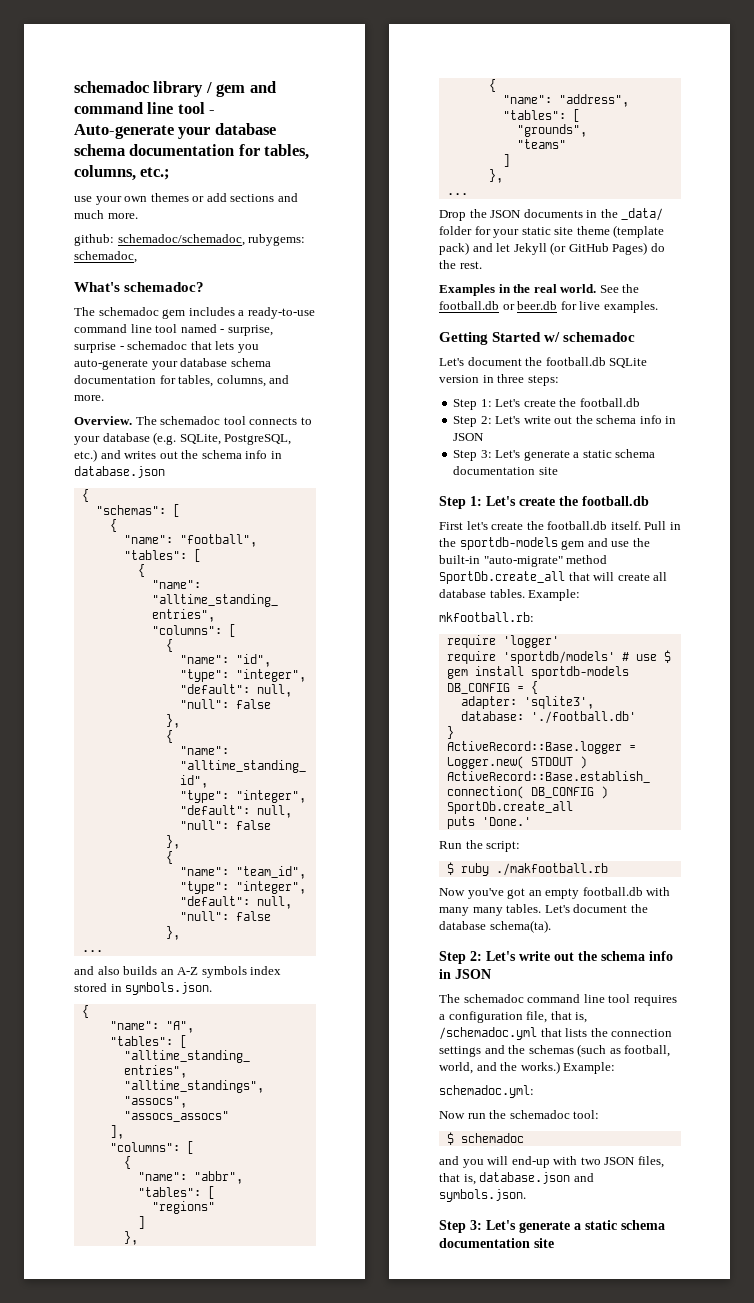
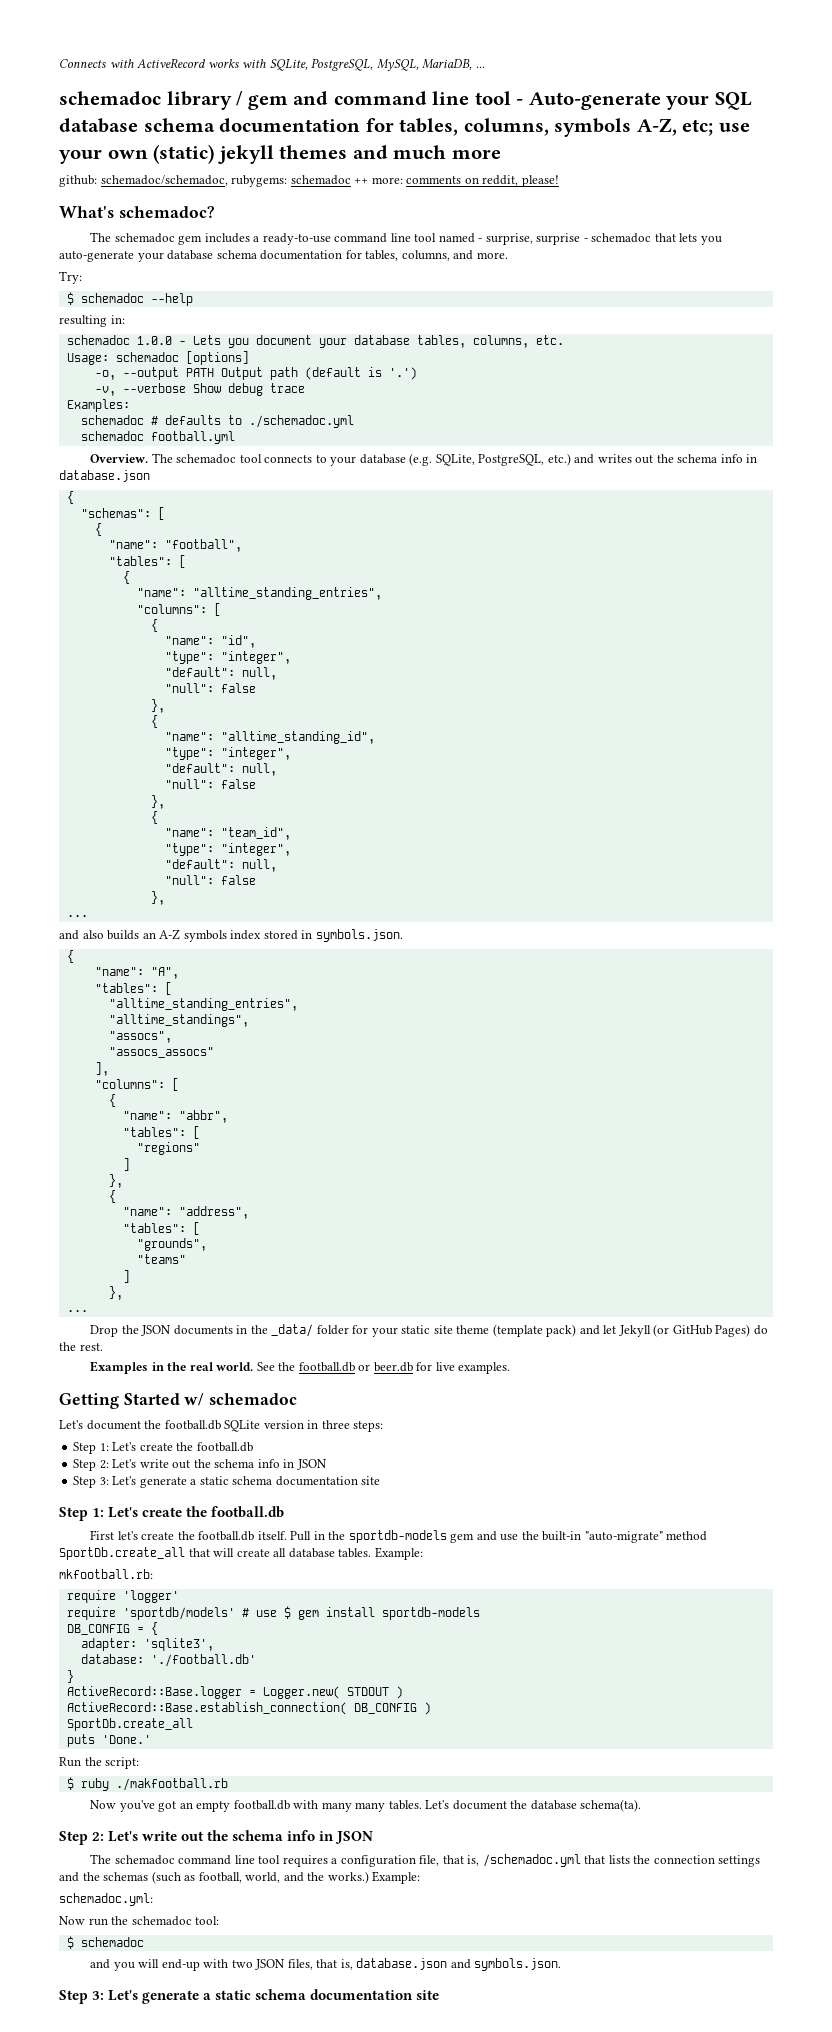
(74, 87) none -> [59,58,485,71] Connects with ActiveRecord works with SQLite, PostgreSQL, MySQL, MariaDB, ... //
[214,123,276,135] [74,144,310,160] [74,165,171,181] [74,193,275,205] database schema documentation for tables, columns, etc.; // use your own themes or add sections -> [714,92,752,110] [59,118,750,137] [59,144,348,164] SQL database schema documentation for tables, columns, symbols A-Z, etc; use your own (static) jekyll themes
[107,213,138,219] more. -> [451,149,501,159] more
[74,251,137,263] schemadoc, -> [290,175,559,187] schemadoc ++ more: comments on reddit, please!
(104, 398) none -> [59,271,82,284] [66,292,193,306] [59,315,125,327] [66,335,564,348] [66,351,249,365] [94,367,417,380] [94,383,305,396] [66,399,130,412] [80,415,354,428] [80,431,235,444] // Try: // $ schemadoc --help // resulting in: // schemadoc 1.0.0 - Lets you document your database tables, columns, etc. // Usage: schemadoc [options] // -o, --output PATH Output path (default is '.') // -v, --verbose Show debug trace // Examples: // schemadoc # defaults to ./schemadoc.yml // schemadoc football.yml

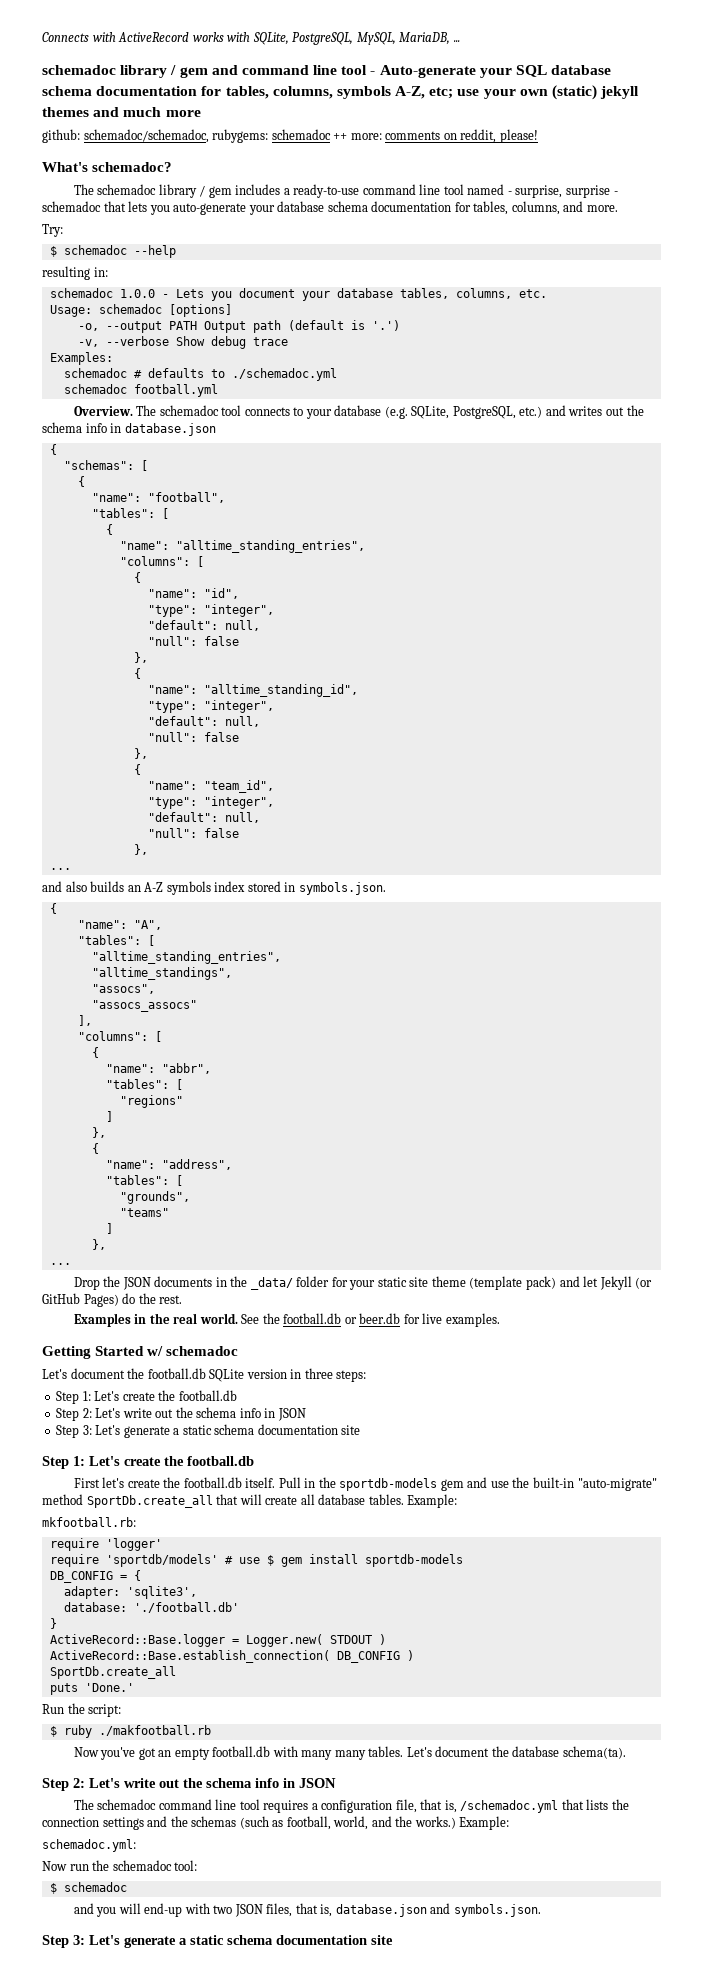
(175, 238) none -> [158,184,206,198] library /

